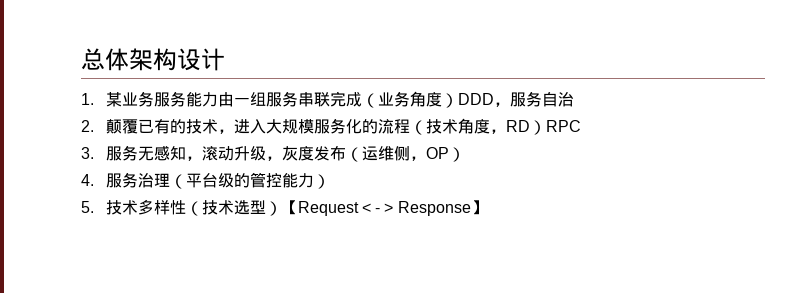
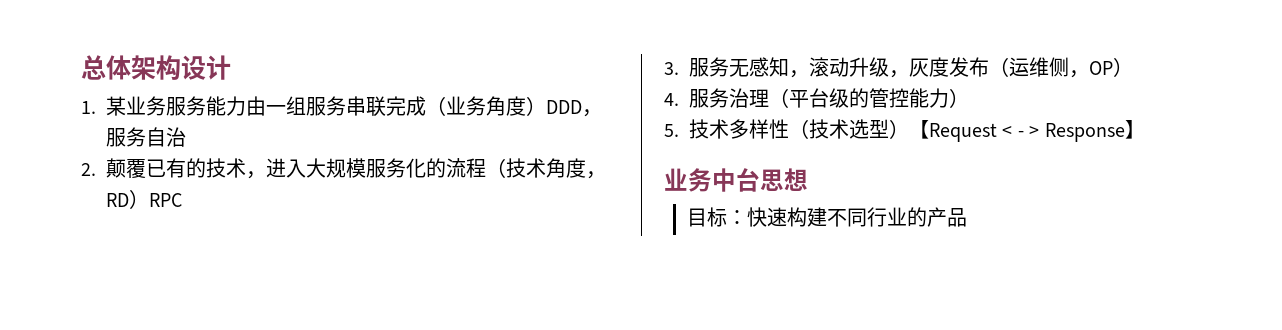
(487, 207) none -> [664,168,808,192] [687,207,968,227] // 业务中台思想 // 目标：快速构建不同行业的产品

